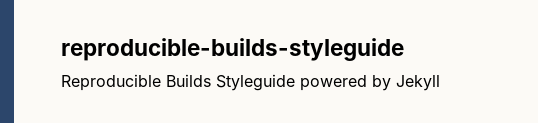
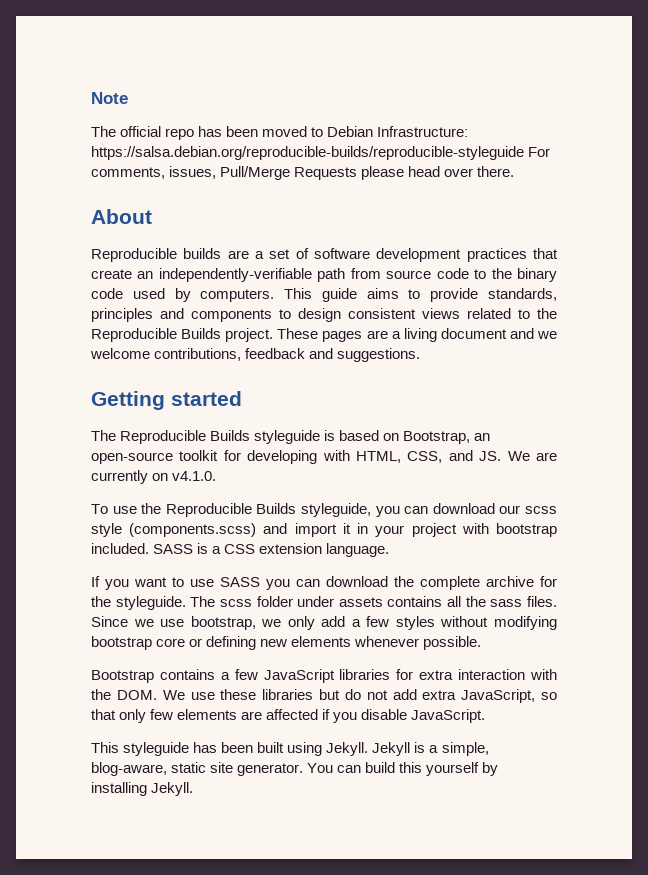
[61,38,404,61] [61,74,440,91] reproducible-builds-styleguide // Reproducible Builds Styleguide powered by Jekyll -> [91,92,128,104] [91,126,469,140] [91,146,551,160] [91,166,515,180] [91,209,152,224] [91,248,558,262] [91,268,557,282] [91,288,557,302] [91,308,557,322] [91,328,558,342] [90,348,421,362] [91,391,242,410] [91,430,491,444] [91,450,557,464] [91,470,217,484] [91,503,558,517] [91,523,557,537] [91,543,390,557] [91,576,557,590] [91,596,557,610] [91,616,557,630] [91,636,482,650] [91,669,558,683] [91,689,557,703] [91,709,486,723] [91,742,489,756] [91,762,499,776] [91,782,194,796] Note // The official repo has been moved to Debian Infrastructure: https://salsa.debian.org/reproducible-builds/reproducible-styleguide For comments, issues, Pull/Merge Requests please head over there. // About // Reproducible builds are a set of software development practices that create an independently-verifiable path from source code to the binary code used by computers. This guide aims to provide standards, principles and components to design consistent views related to the Reproducible Builds project. These pages are a living document and we welcome contributions, feedback and suggestions. // Getting started // The Reproducible Builds styleguide is based on Bootstrap, an open-source toolkit for developing with HTML, CSS, and JS. We are currently on v4.1.0. // To use the Reproducible Builds styleguide, you can download our scss style (components.scss) and import it in your project with bootstrap included. SASS is a CSS extension language. // If you want to use SASS you can download the complete archive for the styleguide. The scss folder under assets contains all the sass files. Since we use bootstrap, we only add a few styles without modifying bootstrap core or defining new elements whenever possible. // Bootstrap contains a few JavaScript libraries for extra interaction with the DOM. We use these libraries but do not add extra JavaScript, so that only few elements are affected if you disable JavaScript. // This styleguide has been built using Jekyll. Jekyll is a simple, blog-aware, static site generator. You can build this yourself by installing Jekyll.

